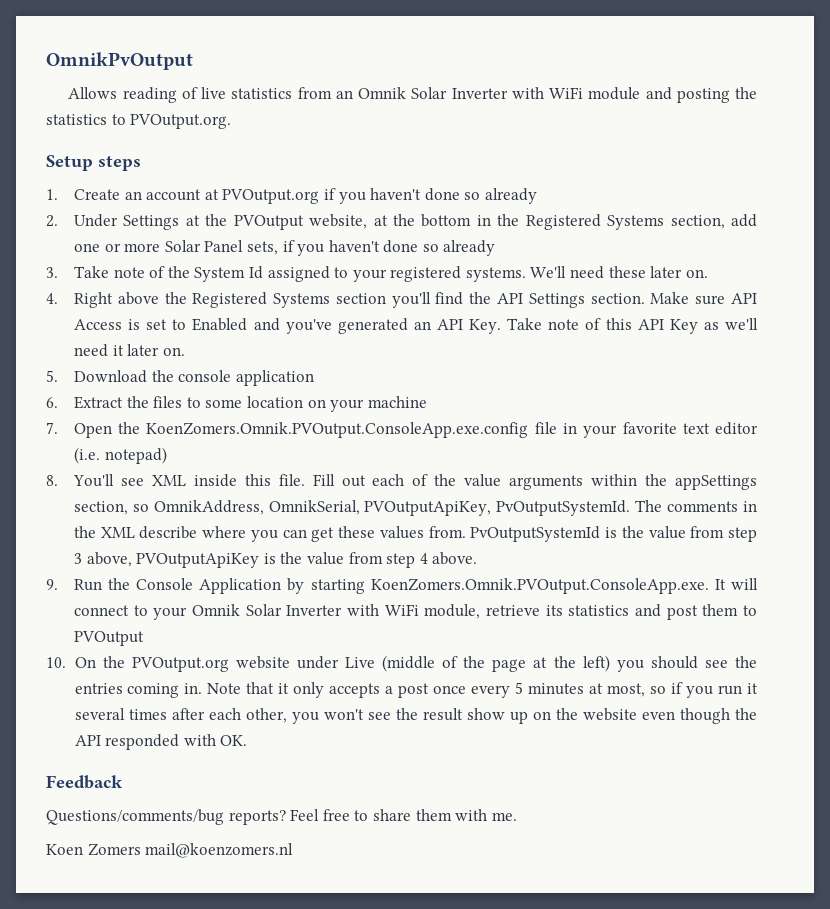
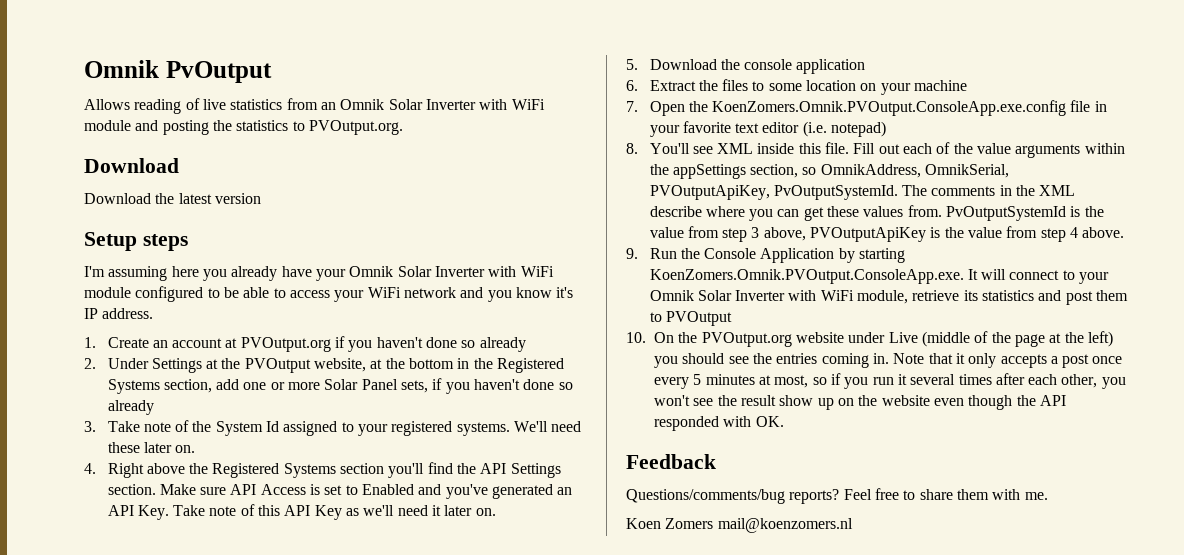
[46,52,193,70] OmnikPvOutput -> [84,60,272,83] Omnik PvOutput
[46,155,141,171] Setup steps -> [84,158,179,173] [84,193,261,204] [84,232,188,251] [84,266,554,281] [84,286,574,302] [84,308,154,319] Download // Download the latest version // Setup steps // I'm assuming here you already have your Omnik Solar Inverter with WiFi module configured to be able to access your WiFi network and you know it's IP address.

